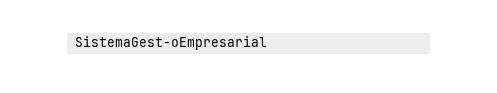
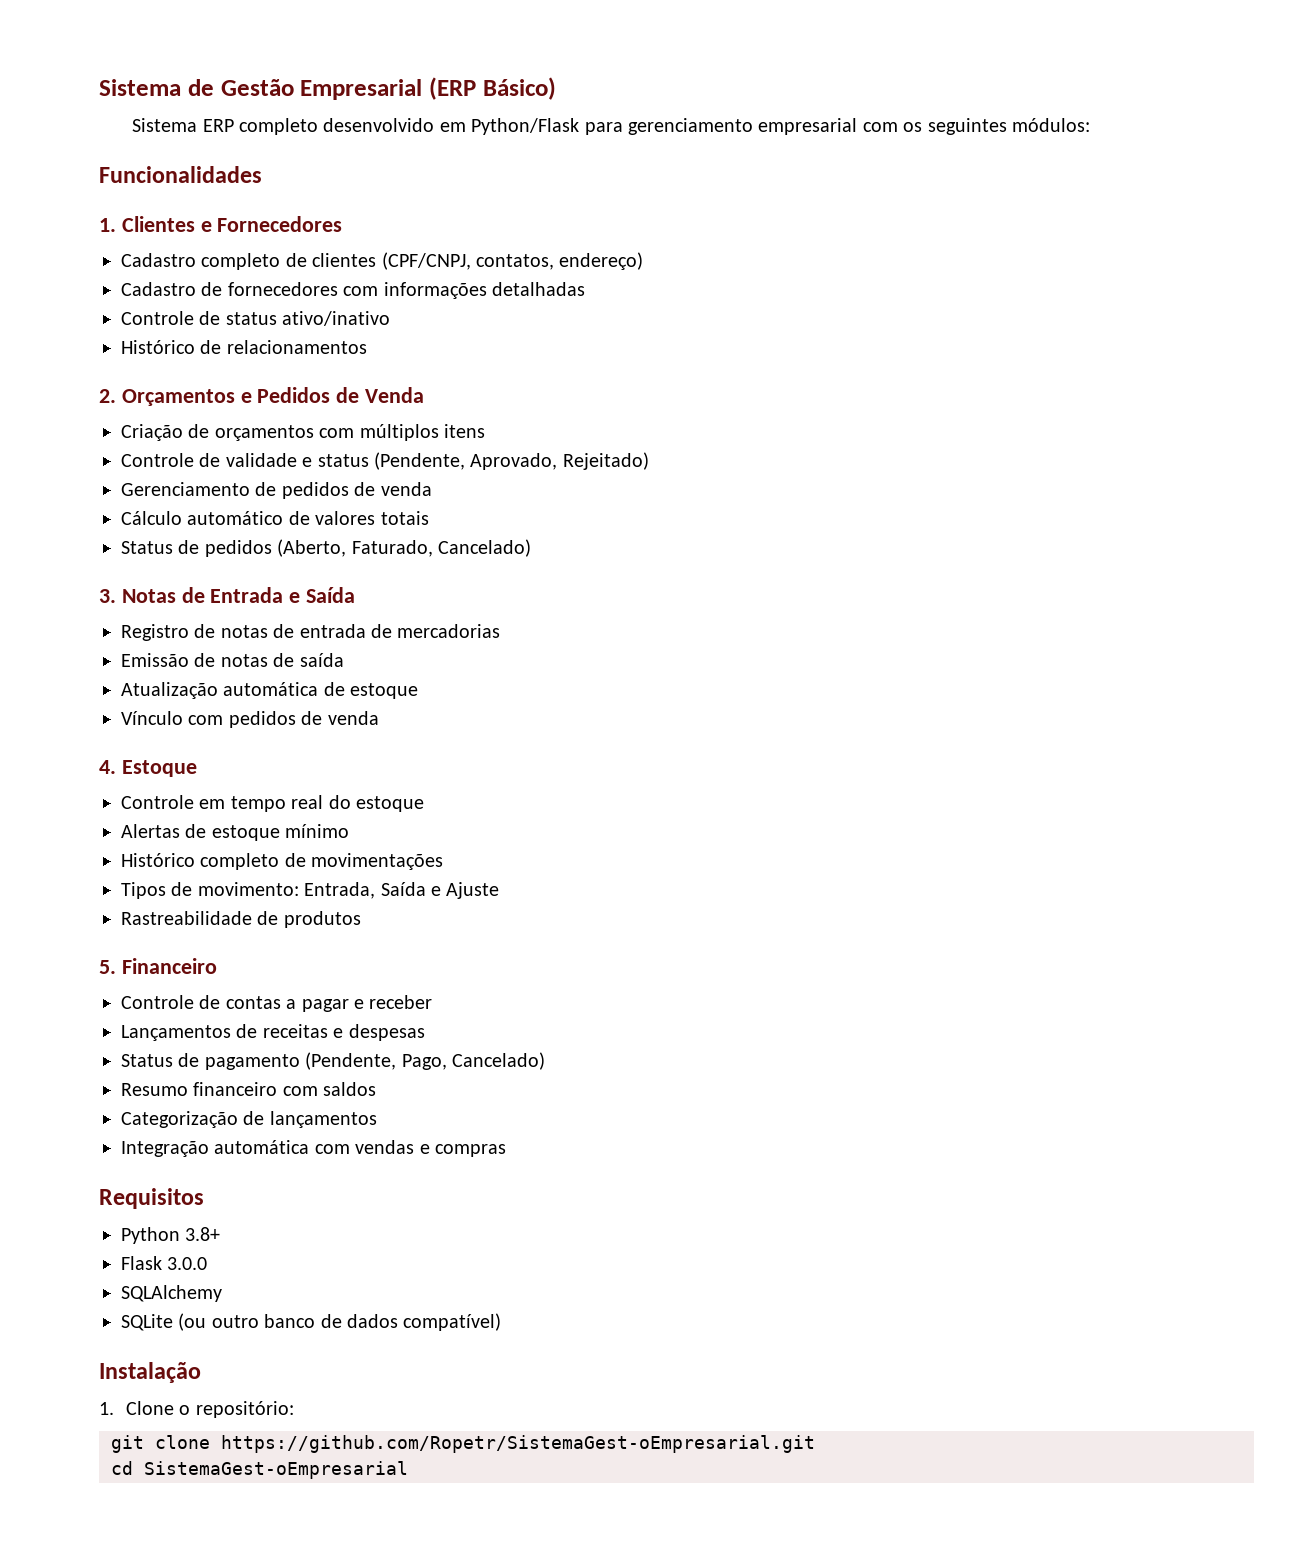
(75, 43) none -> [99,77,556,100] [132,118,1091,135] [99,166,262,183] [99,216,343,232] [121,252,644,270] [121,282,585,299] [121,311,391,326] [121,340,367,354] [99,387,425,406] [121,424,485,441] [121,452,649,470] [121,482,432,499] [121,511,429,525] [121,539,531,557] [99,587,356,603] [121,624,501,641] [121,653,344,667] [121,682,419,699] [121,711,379,728] [99,760,197,777] [121,795,424,812] [121,824,350,841] [121,853,444,870] [121,882,500,899] [121,911,361,928] [99,958,217,974] [121,995,433,1012] [121,1024,425,1041] [121,1052,545,1070] [121,1082,377,1096] [121,1111,377,1128] [121,1140,506,1157] [99,1188,204,1209] [121,1227,221,1244] [121,1256,208,1270] [121,1285,222,1302] [121,1313,502,1331] [99,1362,201,1383] [99,1401,294,1418] [111,1435,815,1453] [111,1461,133,1475] Sistema de Gestão Empresarial (ERP Básico) // Sistema ERP completo desenvolvido em Python/Flask para gerenciamento empresarial com os seguintes módulos: // Funcionalidades // 1. Clientes e Fornecedores // Cadastro completo de clientes (CPF/CNPJ, contatos, endereço) // Cadastro de fornecedores com informações detalhadas // Controle de status ativo/inativo // Histórico de relacionamentos // 2. Orçamentos e Pedidos de Venda // Criação de orçamentos com múltiplos itens // Controle de validade e status (Pendente, Aprovado, Rejeitado) // Gerenciamento de pedidos de venda // Cálculo automático de valores totais // Status de pedidos (Aberto, Faturado, Cancelado) // 3. Notas de Entrada e Saída // Registro de notas de entrada de mercadorias // Emissão de notas de saída // Atualização automática de estoque // Vínculo com pedidos de venda // 4. Estoque // Controle em tempo real do estoque // Alertas de estoque mínimo // Histórico completo de movimentações // Tipos de movimento: Entrada, Saída e Ajuste // Rastreabilidade de produtos // 5. Financeiro // Controle de contas a pagar e receber // Lançamentos de receitas e despesas // Status de pagamento (Pendente, Pago, Cancelado) // Resumo financeiro com saldos // Categorização de lançamentos // Integração automática com vendas e compras // Requisitos // Python 3.8+ // Flask 3.0.0 // SQLAlchemy // SQLite (ou outro banco de dados compatível) // Instalação // 1. Clone o repositório: // git clone https://github.com/Ropetr/SistemaGest-oEmpresarial.git // cd

